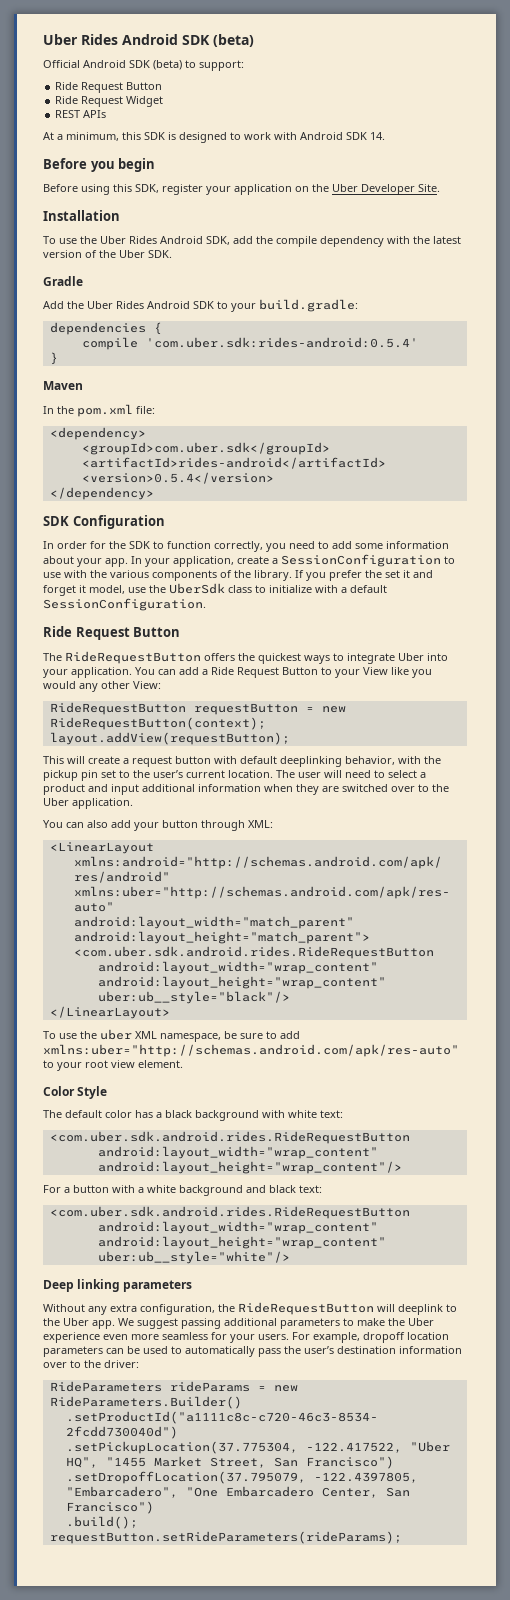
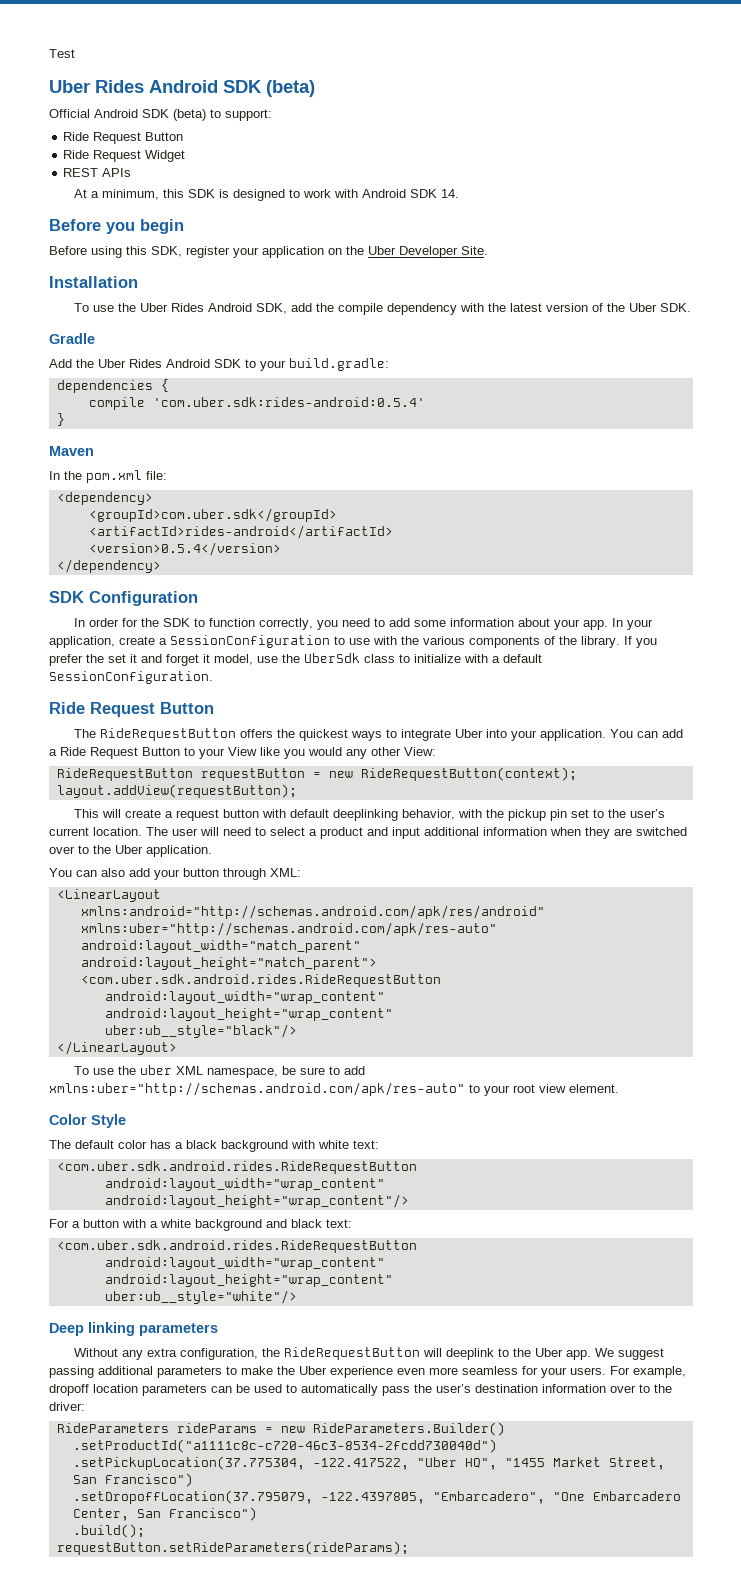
(43, 39) none -> [49,49,75,58] Test //

